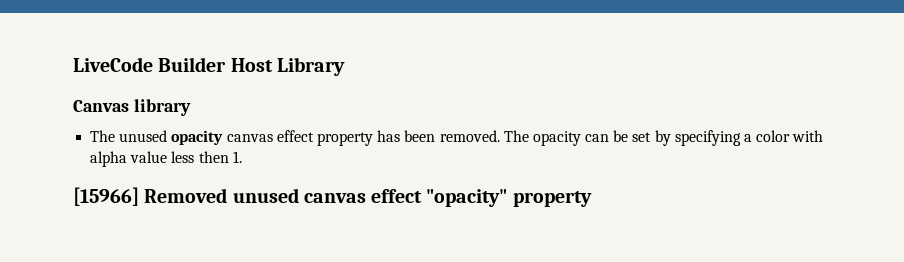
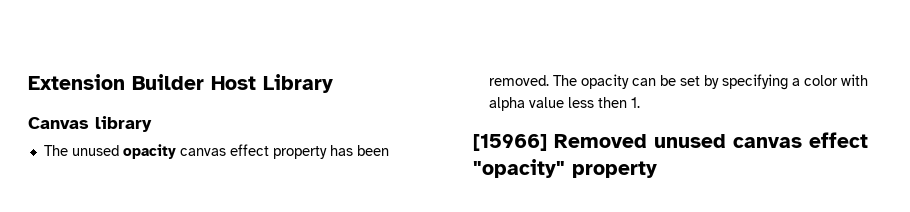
[73,57,153,72] LiveCode -> [28,74,125,90] Extension

